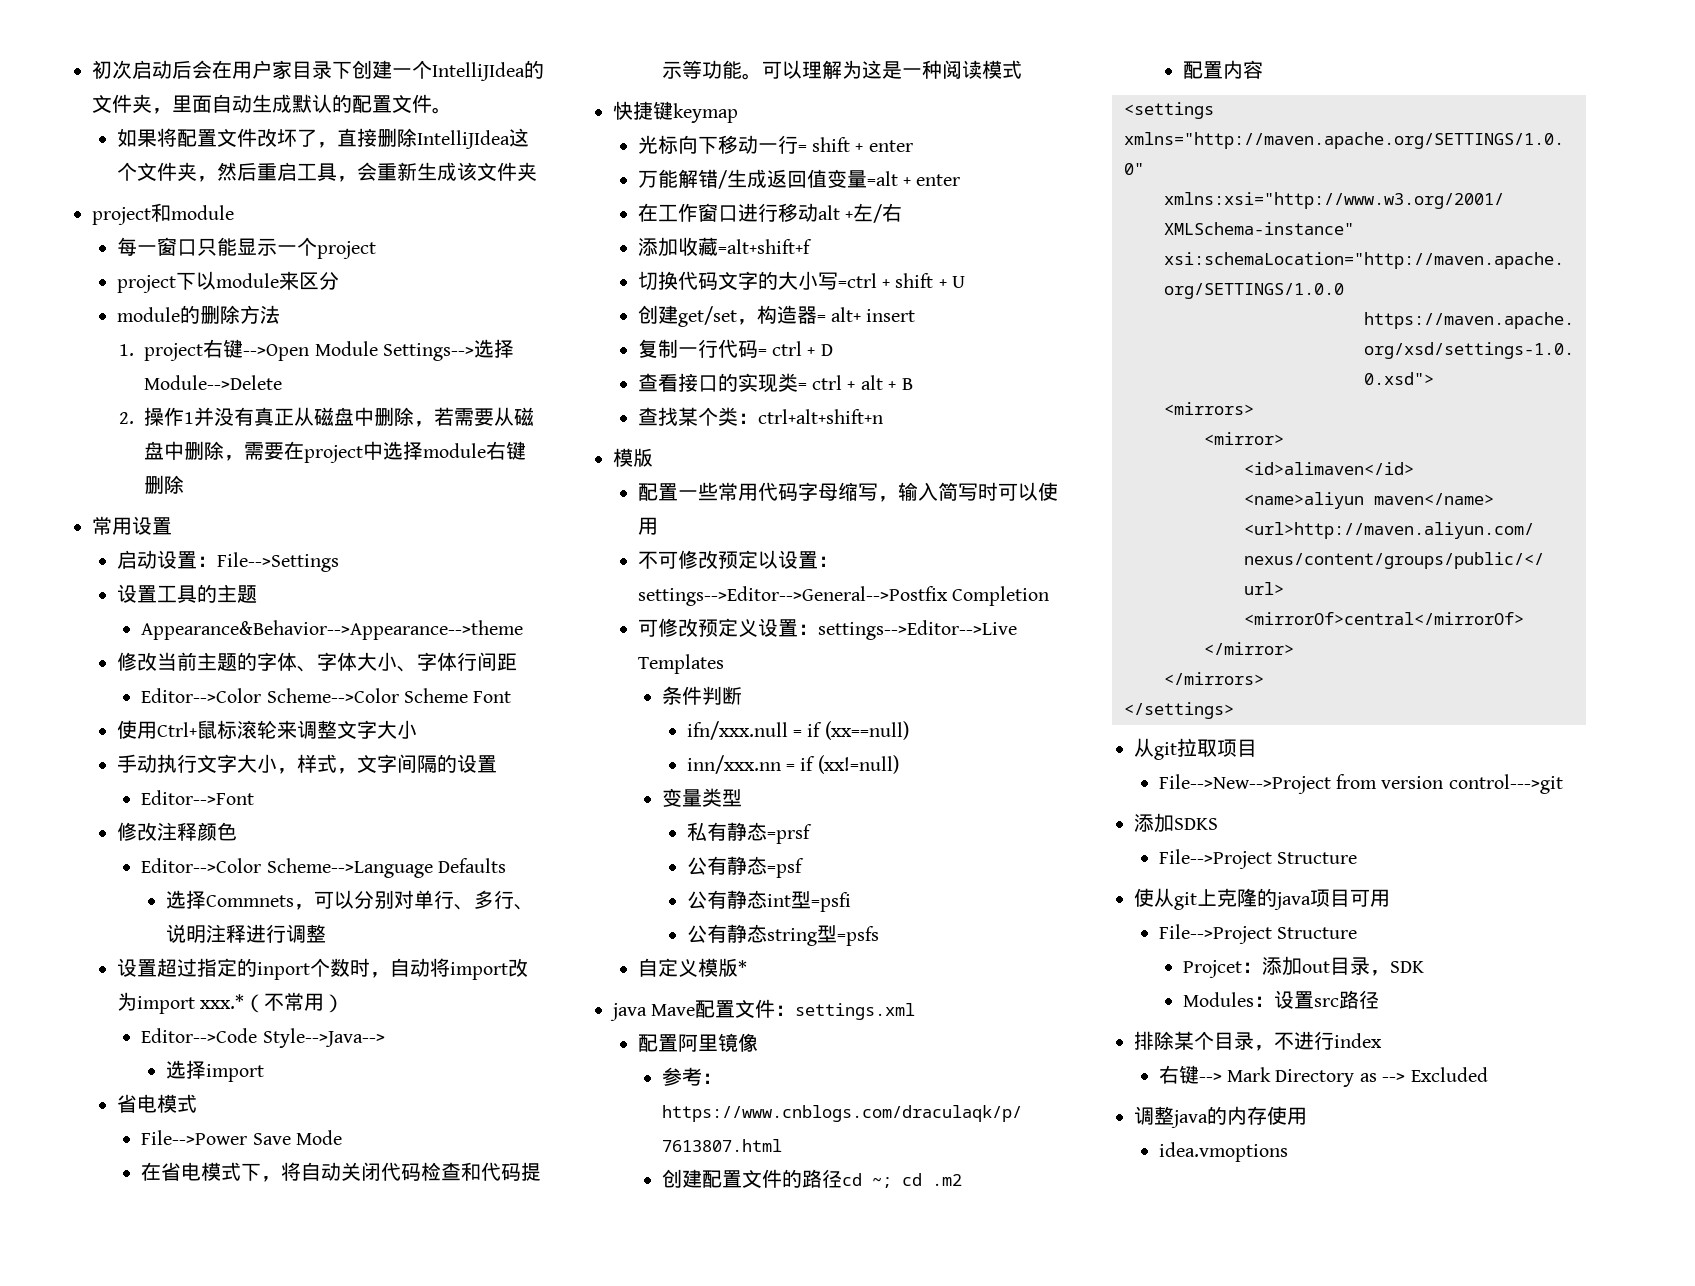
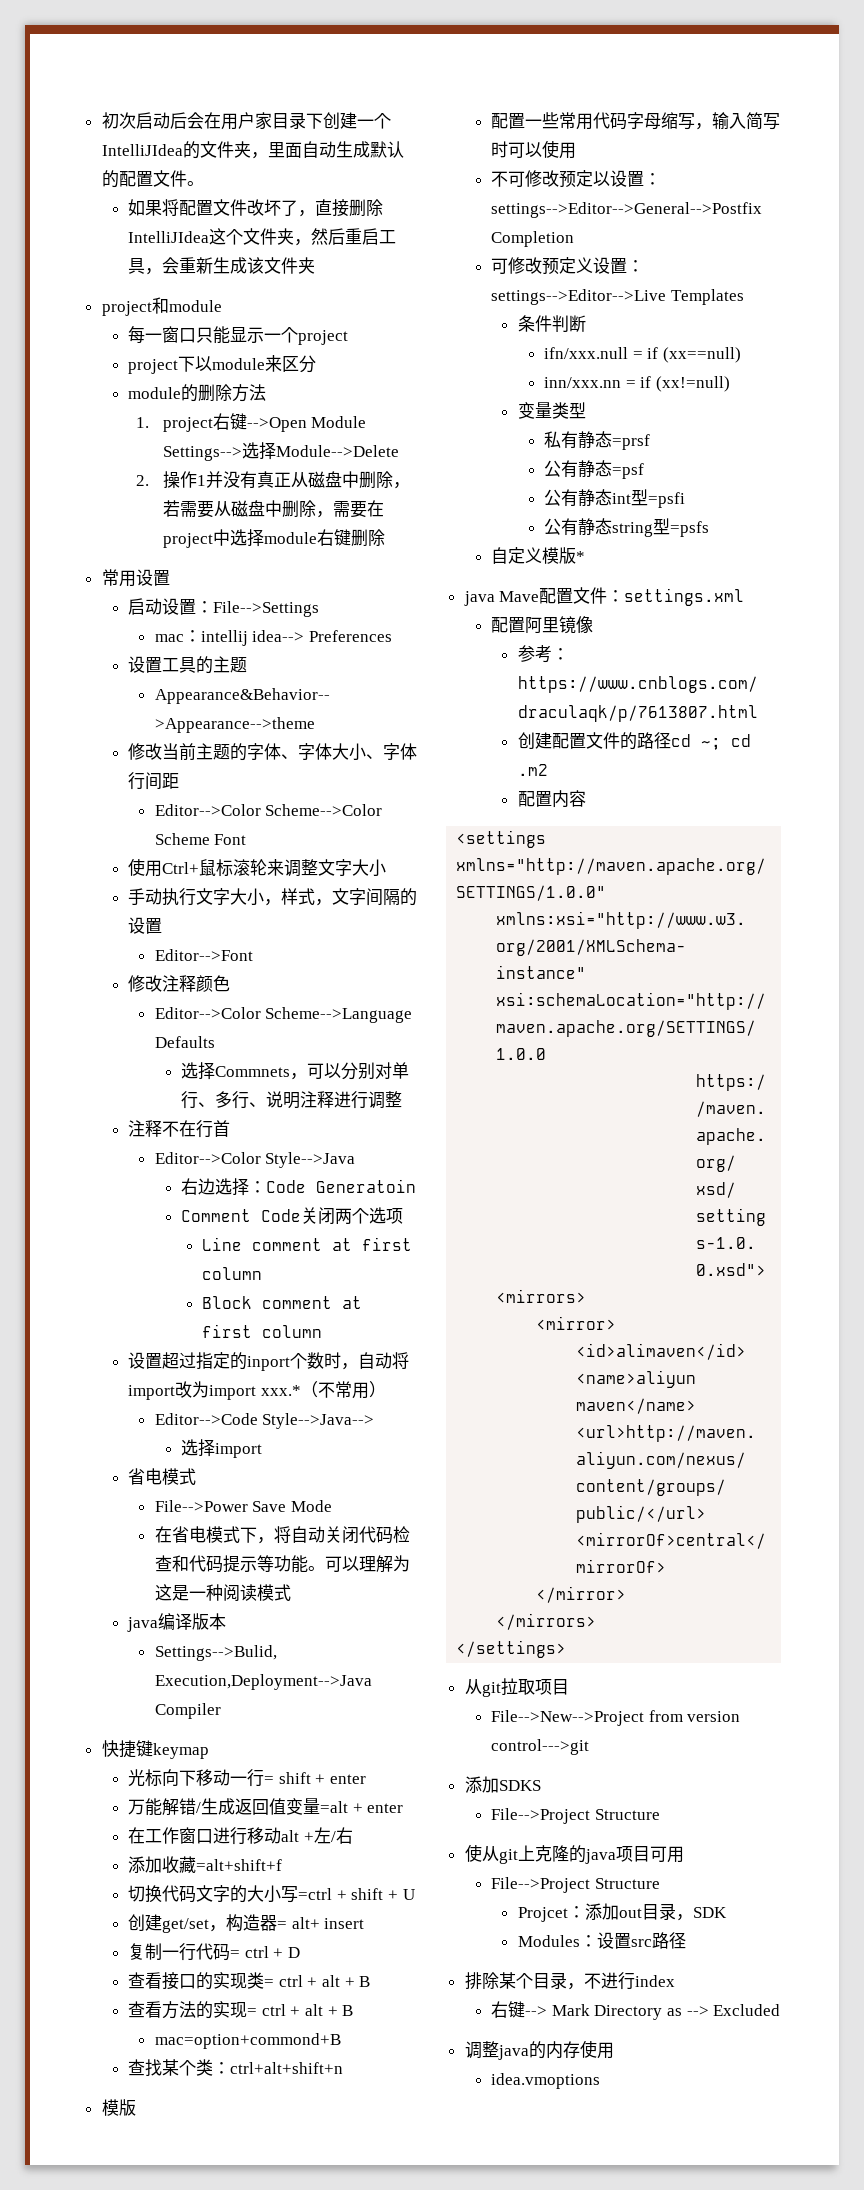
(339, 562) none -> [154,630,392,646] // mac：intellij idea--> Preferences
(326, 933) none -> [128,1120,231,1138] [154,1152,356,1168] [181,1178,417,1196] [181,1207,404,1225] [202,1237,413,1251] [202,1267,263,1280] [202,1296,363,1309] [202,1324,323,1338] // 注释不在行首 // Editor-->Color Style-->Java // 右边选择：Code Generatoin // Comment Code关闭两个选项 // Line comment at first column // Block comment at first column
(1023, 69) none -> [127,1613,227,1632] [154,1645,277,1661] [154,1674,372,1690] [154,1703,221,1719] // java编译版本 // Settings-->Bulid, Execution,Deployment-->Java Compiler
(913, 384) none -> [128,2001,354,2019] [154,2033,341,2049] // 查看方法的实现= ctrl + alt + B // mac=option+commond+B

